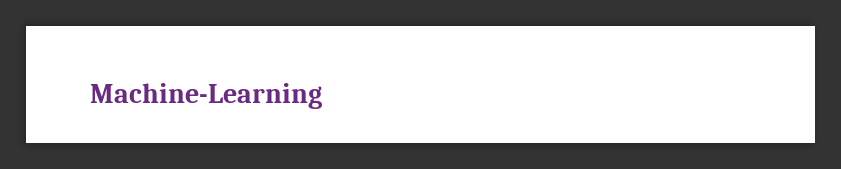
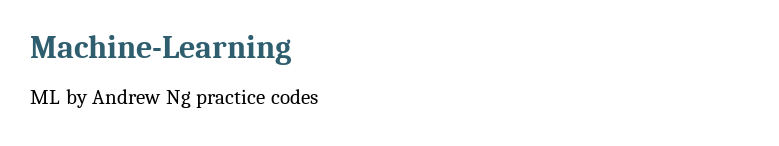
(322, 96) none -> [30,89,318,108] // ML by Andrew Ng practice codes

